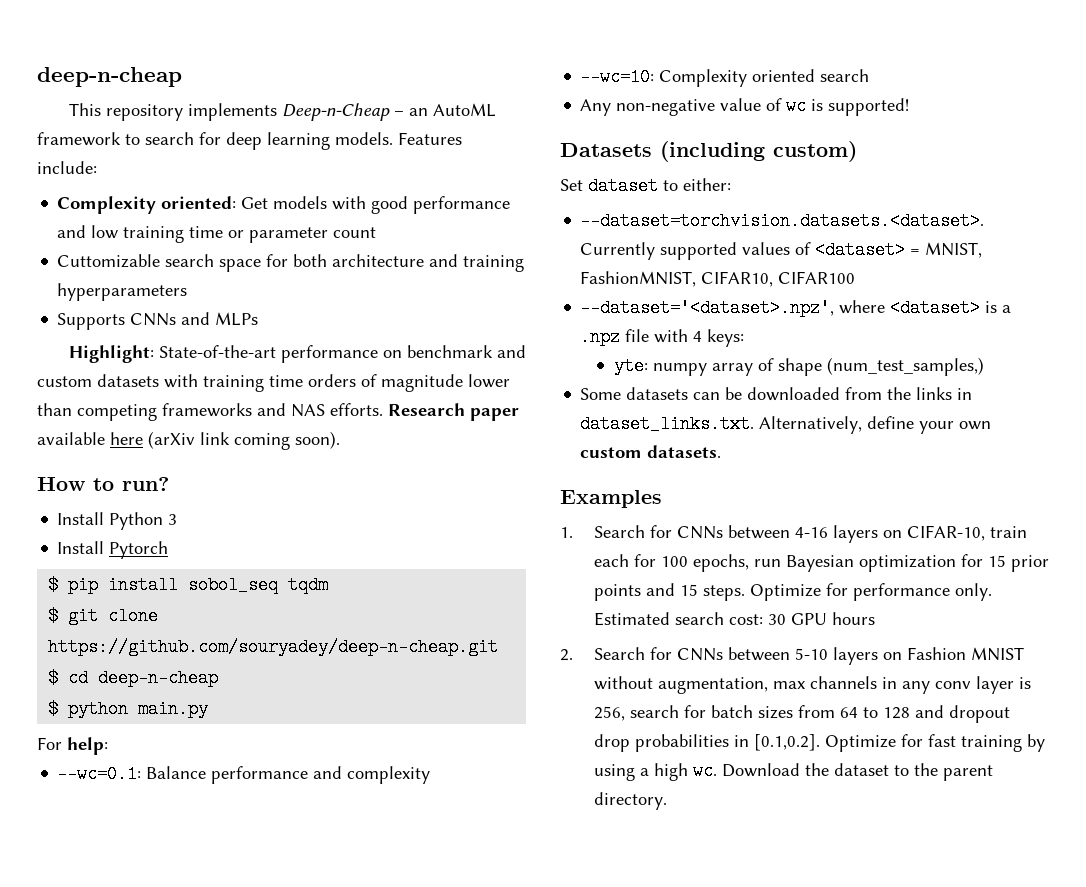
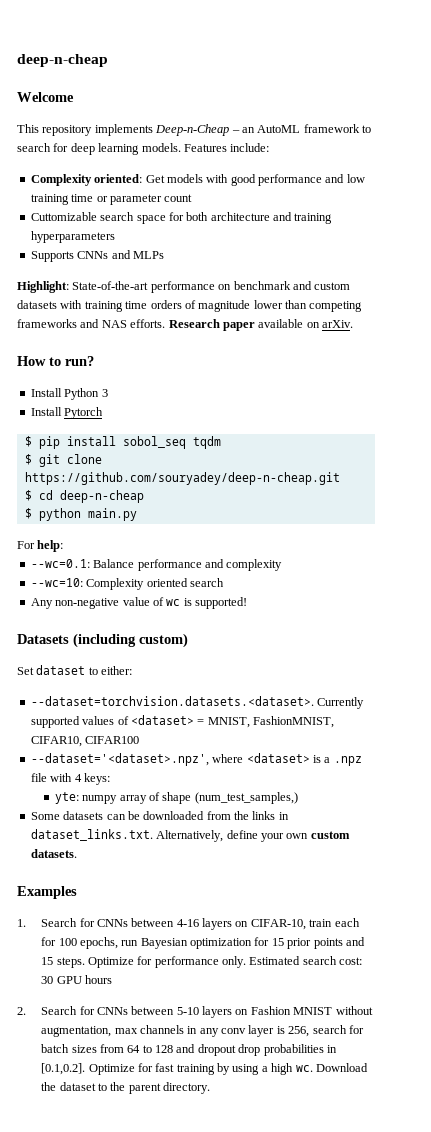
[37,67,182,87] deep-n-cheap -> [17,54,108,67] [17,92,74,102] deep-n-cheap // Welcome
[110,431,340,450] here (arXiv link coming soon). -> [306,320,353,328] on arXiv.

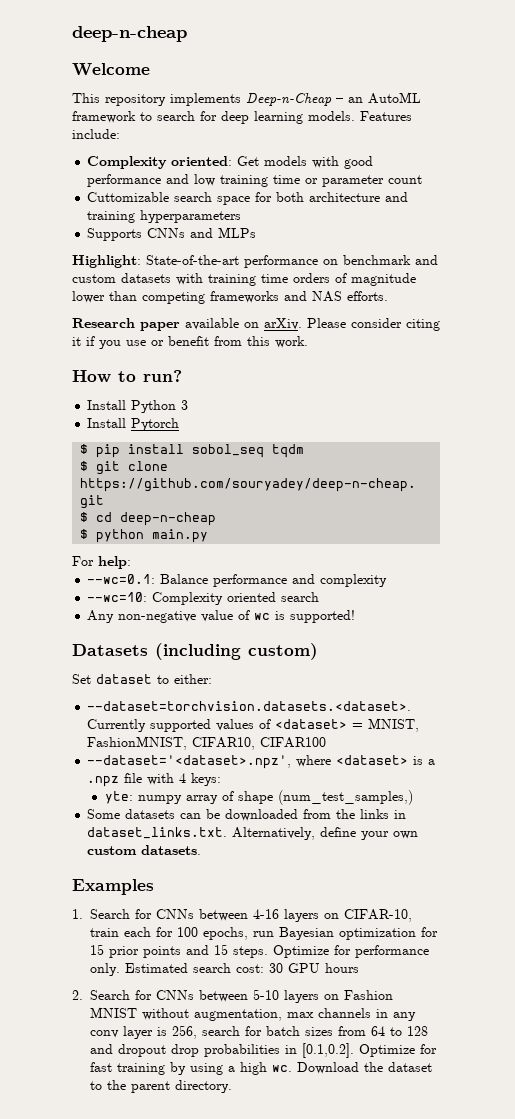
(166, 323) none -> (388, 296) //
(353, 324) none -> [307,318,440,331] [72,336,308,349] Please consider citing it if you use or benefit from this work.

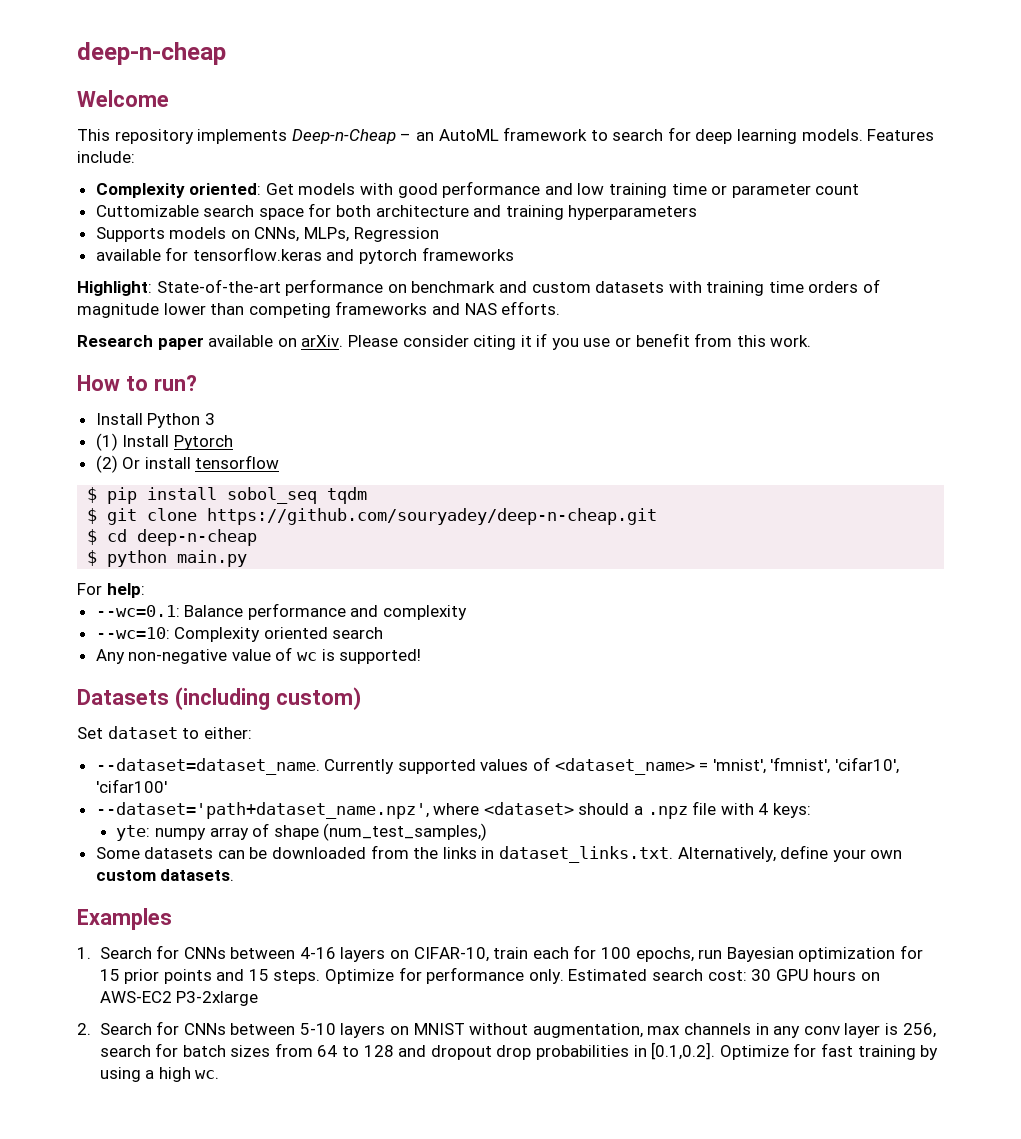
[147,227,257,238] CNNs and MLPs -> [169,227,439,242] [95,247,514,264] models on CNNs, MLPs, Regression // available for tensorflow.keras and pytorch frameworks
(189, 405) none -> [95,433,118,451] (1)
(180, 424) none -> [95,455,280,473] // (2) Or install tensorflow
[87,701,412,711] --dataset=torchvision.datasets.<dataset>. -> [95,758,320,775] --dataset=dataset_name.
[275,718,420,732] [87,736,327,750] [87,755,292,769] <dataset> = MNIST, FashionMNIST, CIFAR10, CIFAR100 // --dataset='<dataset>.npz', -> [554,757,900,775] [95,779,167,793] [95,802,429,819] <dataset_name> = 'mnist', 'fmnist', 'cifar10', 'cifar100' // --dataset='path+dataset_name.npz',
[413,756,424,765] is -> [578,803,630,815] should
(359, 968) none -> [860,972,880,981] [99,991,259,1006] on AWS-EC2 P3-2xlarge
[344,990,393,1000] Fashion -> (410, 1030) none
[297,1062,432,1074] [90,1080,232,1093] Download the dataset to the parent directory. -> (220, 1074) none

